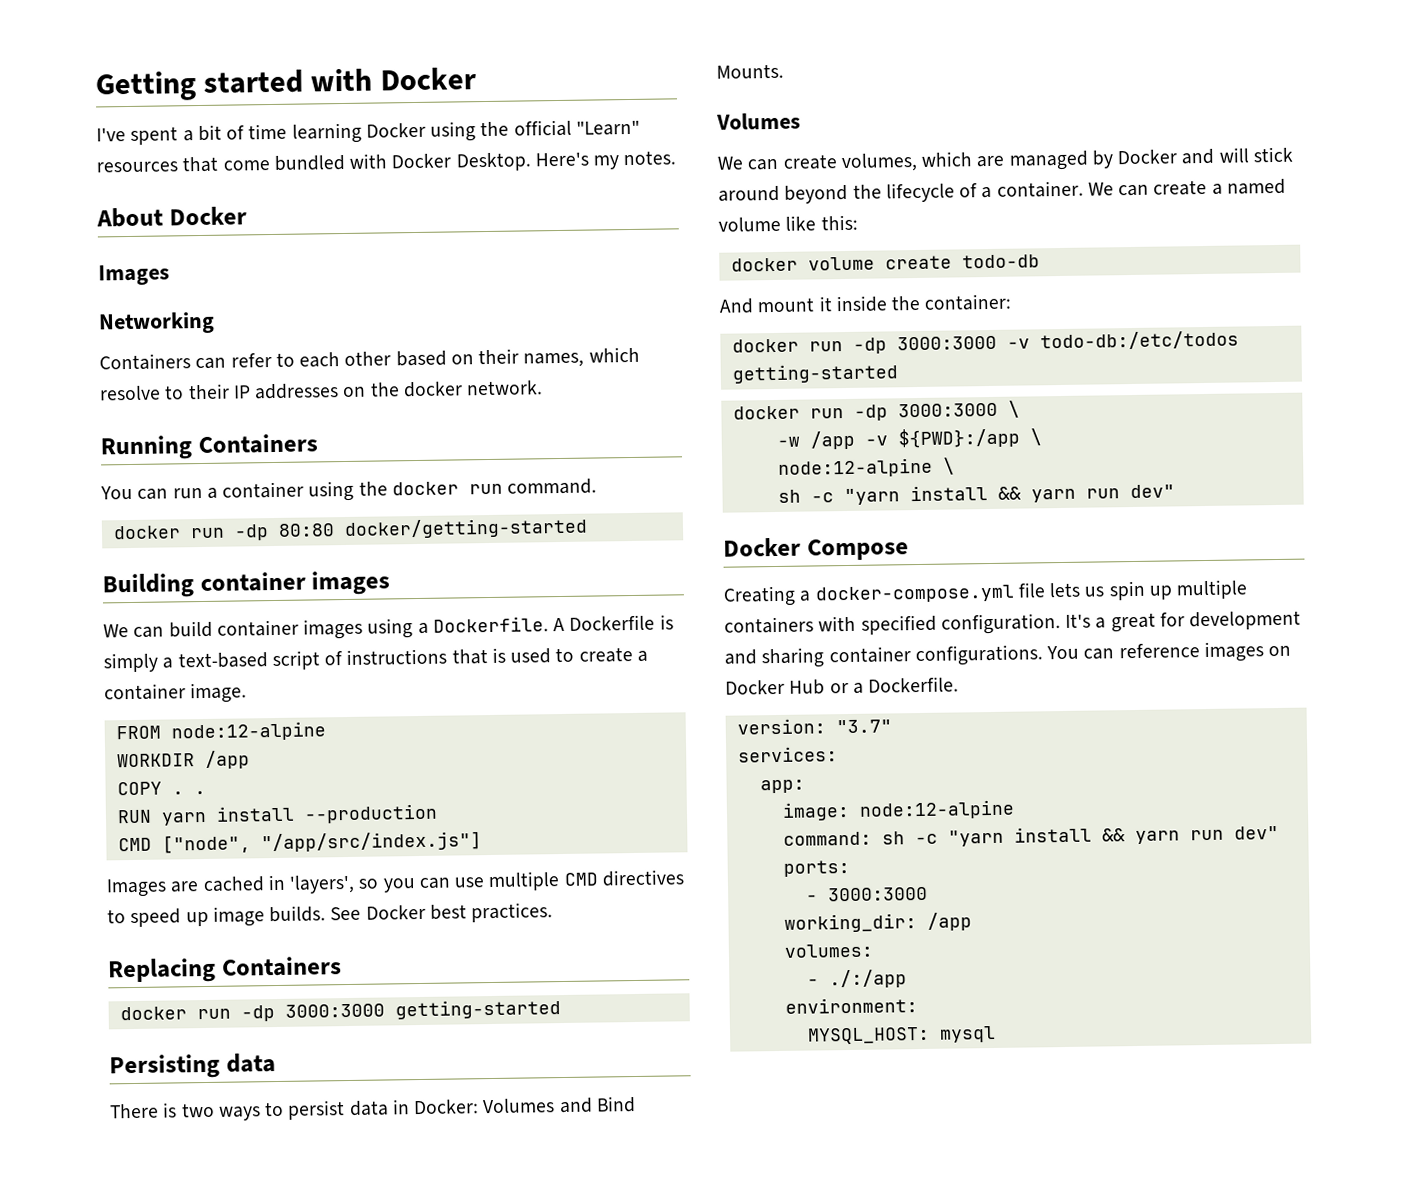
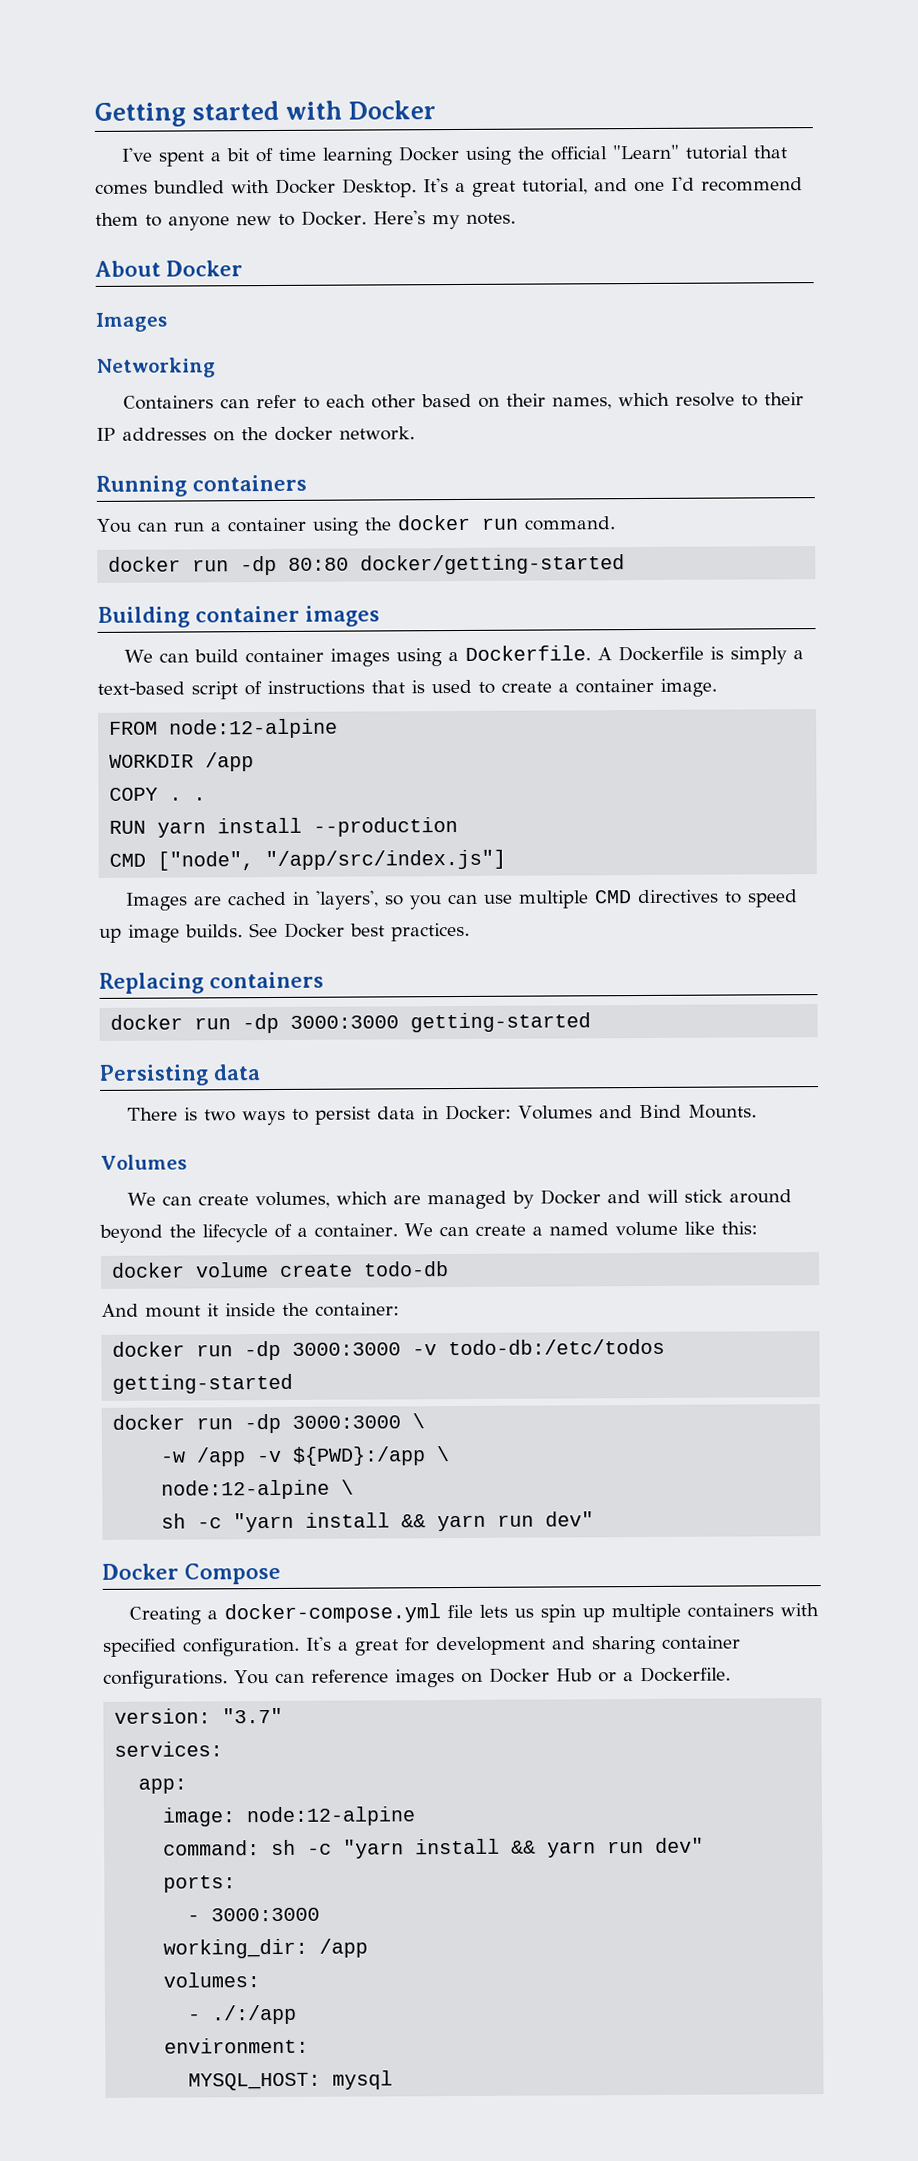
[96,156,270,173] resources that come -> [685,145,789,160] [95,183,148,195] tutorial that comes
(531, 162) none -> [423,176,803,197] [95,210,367,231] It's a great tutorial, and one I'd recommend them to anyone new to Docker.
[197,433,318,455] Containers -> [192,474,307,492] containers
[220,956,342,977] Containers -> [209,971,324,989] containers

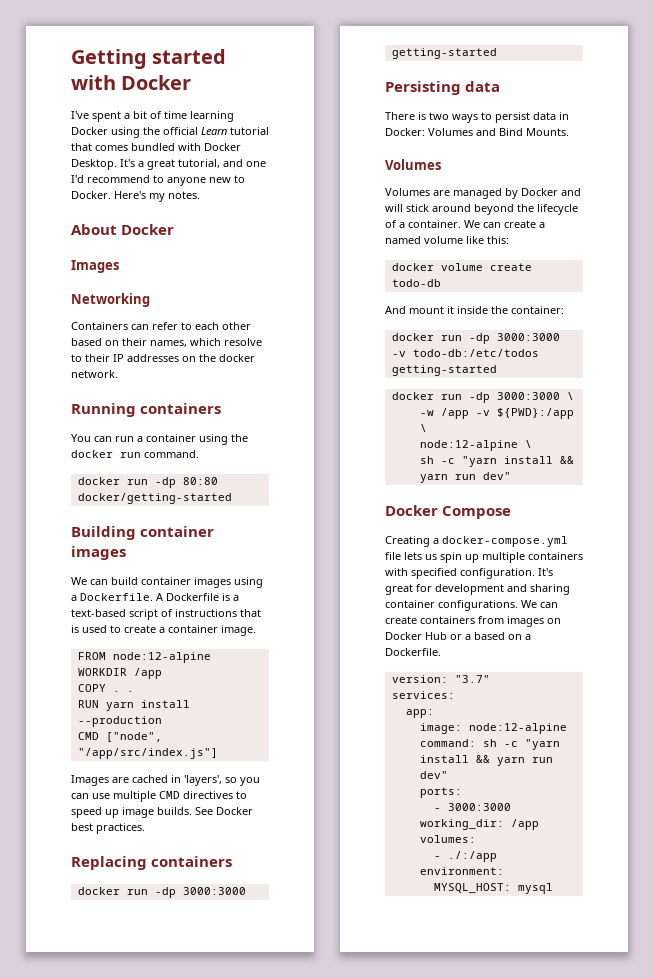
[612,144,681,160] "Learn" -> [201,127,227,135] Learn
[95,212,139,226] them -> (150, 179) none
[730,646,788,665] simply -> (230, 597) none
[127,1191,389,1209] We can create volumes, which -> [385,188,430,196] Volumes
[338,1641,349,1651] a -> (553, 572) none
[234,1669,389,1685] You can reference -> [521,600,558,608] [385,616,504,624] We can create containers from
(634, 1677) none -> [474,632,531,640] based on a

